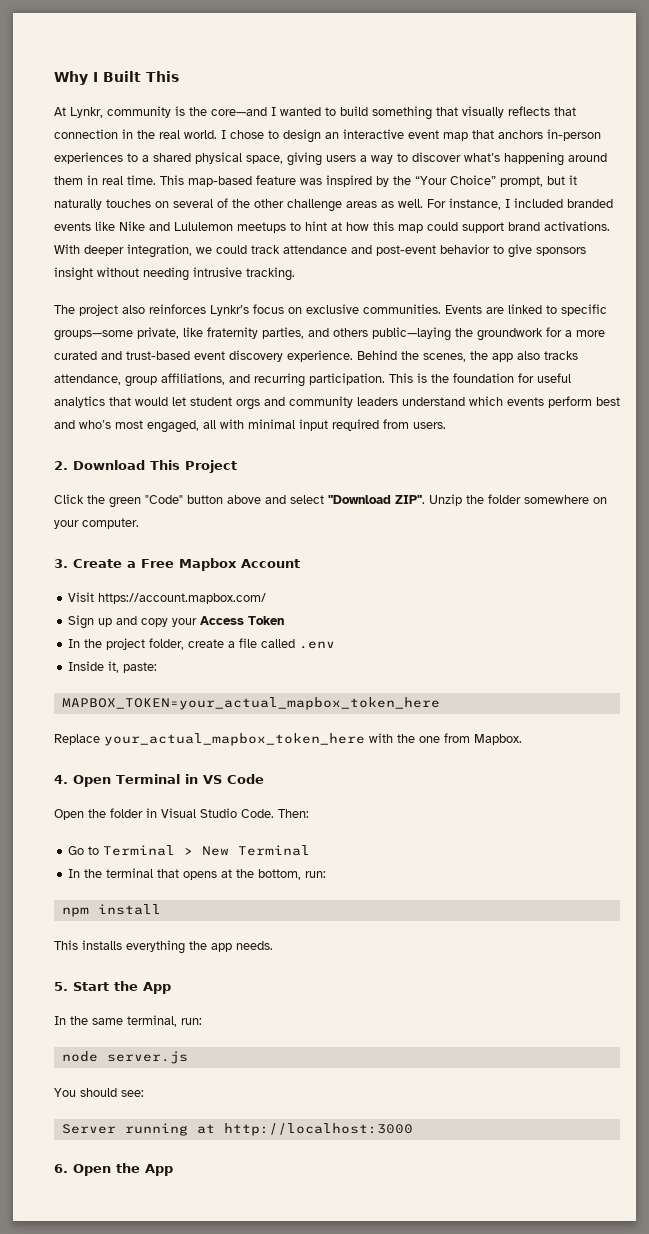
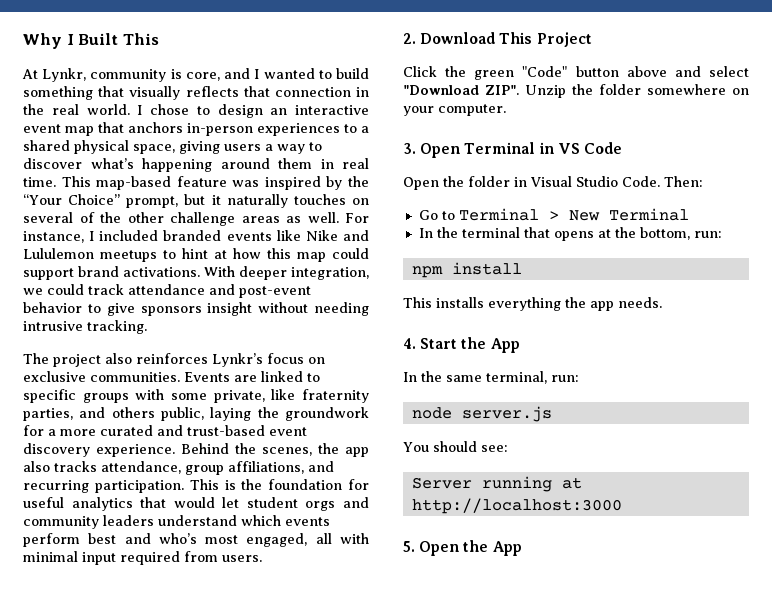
[189,107,267,116] the core—and -> [185,68,251,81] core, and
[54,330,133,341] groups—some -> [82,389,207,403] groups with some
[372,327,451,341] public—laying -> [161,407,252,421] public, laying
[73,558,300,571] [68,592,267,604] [68,615,285,629] [68,638,336,650] [68,661,158,673] [61,697,440,710] [54,733,522,746] [54,775,68,784] Create a Free Mapbox Account // Visit https://account.mapbox.com/ // Sign up and copy your Access Token // In the project folder, create a file called .env // Inside it, paste: // MAPBOX_TOKEN=your_actual_mapbox_token_here // Replace your_actual_mapbox_token_here with the one from Mapbox. // 4. -> (416, 148) none
[54,982,68,991] 5. -> [403,338,416,349] 4.
[54,1164,68,1173] 6. -> [403,541,415,552] 5.

